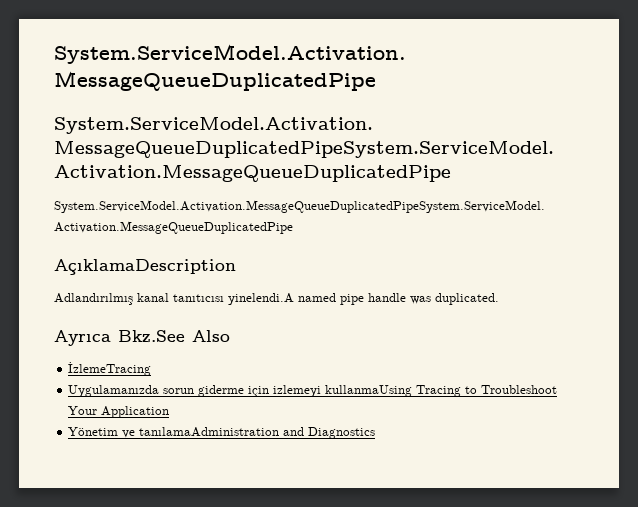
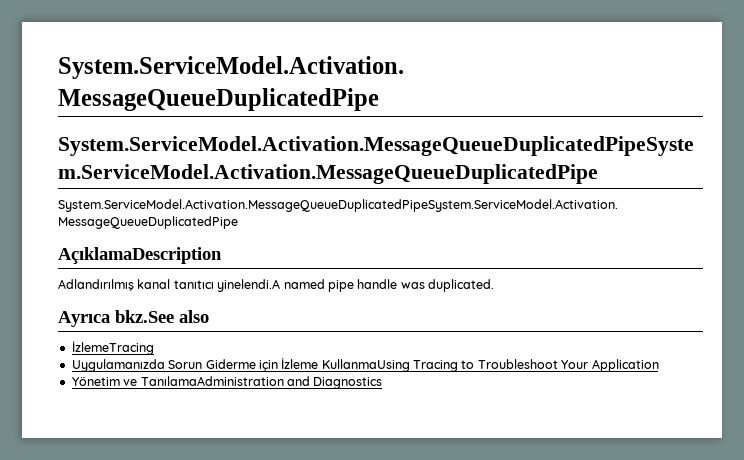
[173,294,224,302] tanıtıcısı -> [173,280,214,289] tanıtıcı
[118,330,230,343] Bkz.See Also -> [115,310,209,323] bkz.See also
[163,385,413,397] sorun giderme için izlemeyi kullanmaUsing -> [168,358,410,372] Sorun Giderme için İzleme KullanmaUsing
[139,427,280,437] tanılamaAdministration -> [140,376,284,386] TanılamaAdministration

